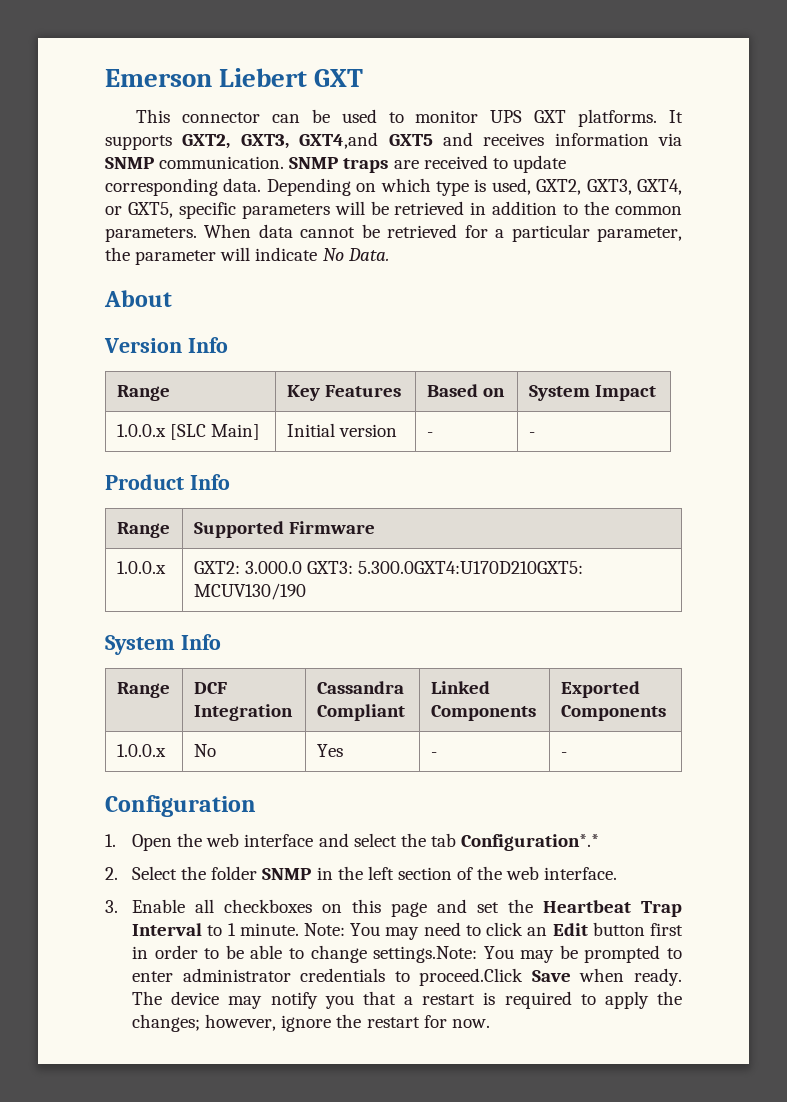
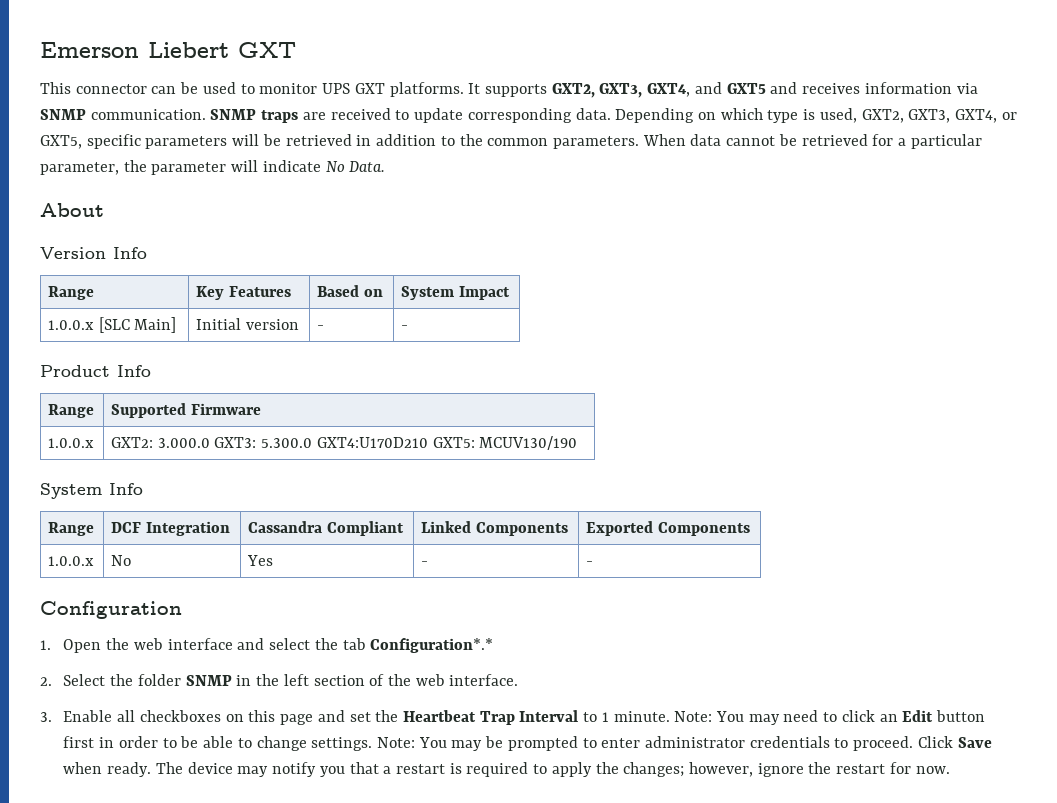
[299,132,379,149] GXT4,and -> [647,82,722,97] GXT4, and
[357,561,583,574] 5.300.0GXT4:U170D210GXT5: -> [261,437,475,448] 5.300.0 GXT4:U170D210 GXT5:
[373,946,478,963] settings.Note: -> [311,737,415,751] settings. Note:
[419,968,524,986] proceed.Click -> [853,736,953,751] proceed. Click

